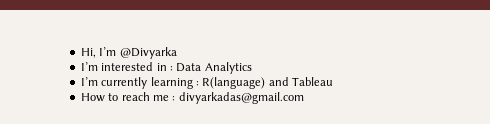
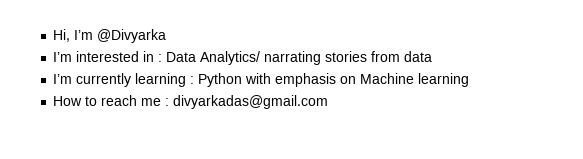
[204,62,252,74] Analytics -> [200,51,433,65] Analytics/ narrating stories from data
[202,77,333,89] R(language) and Tableau -> [198,73,470,87] Python with emphasis on Machine learning

